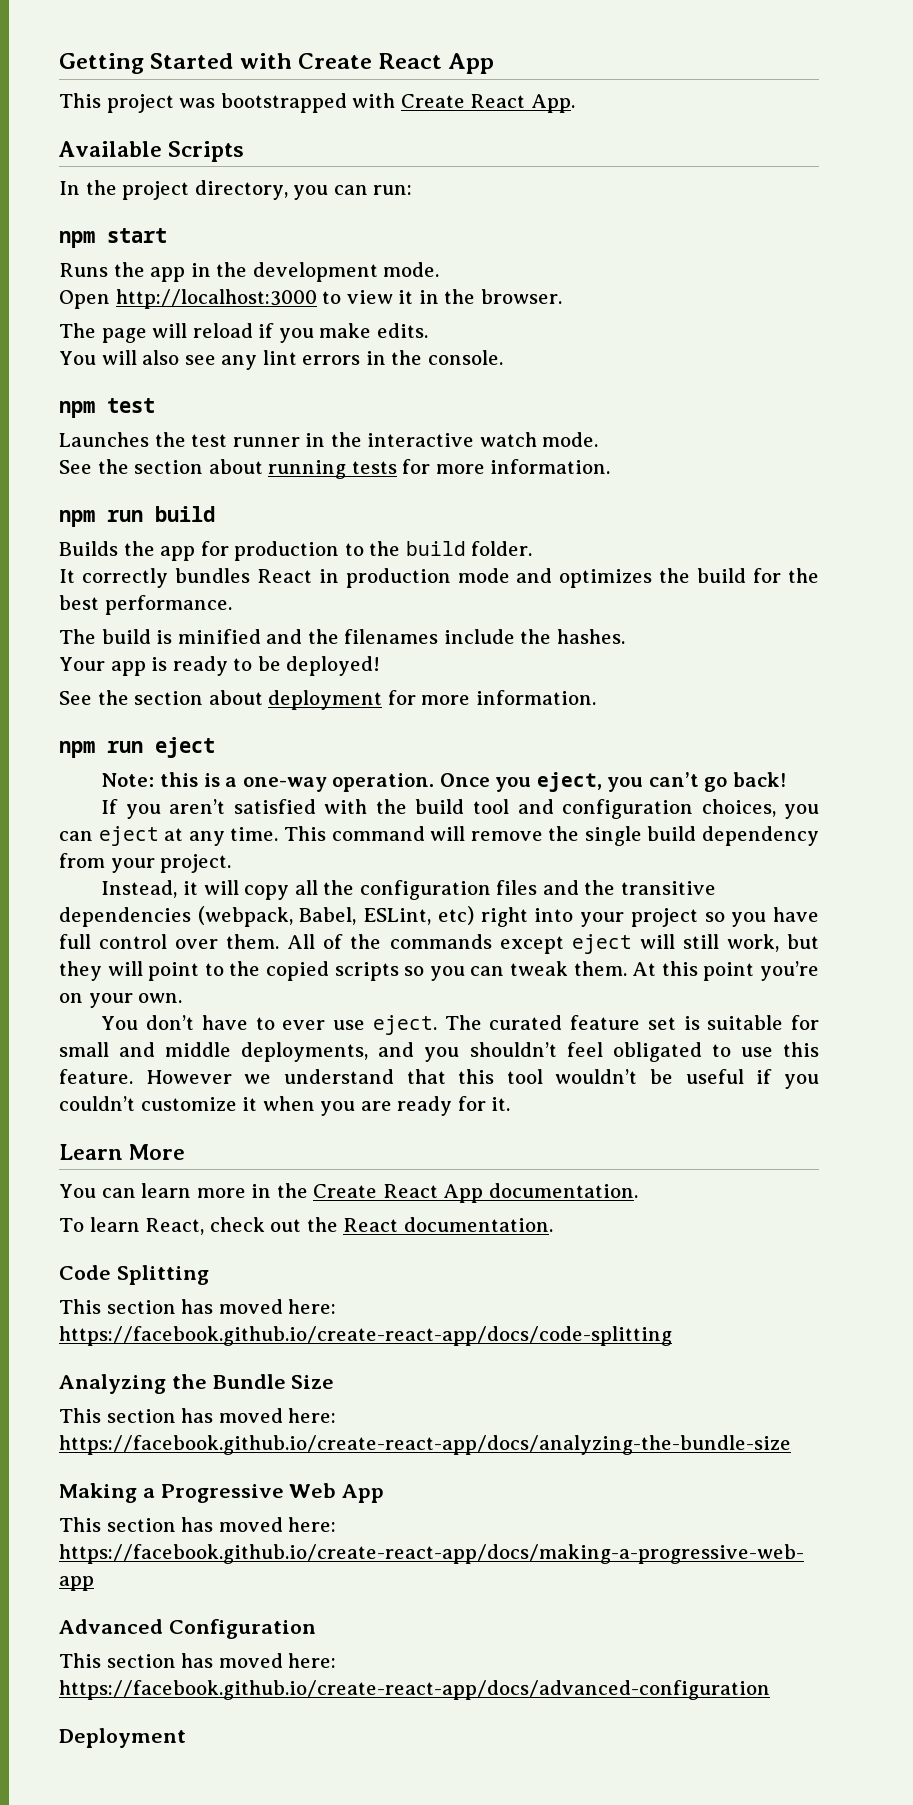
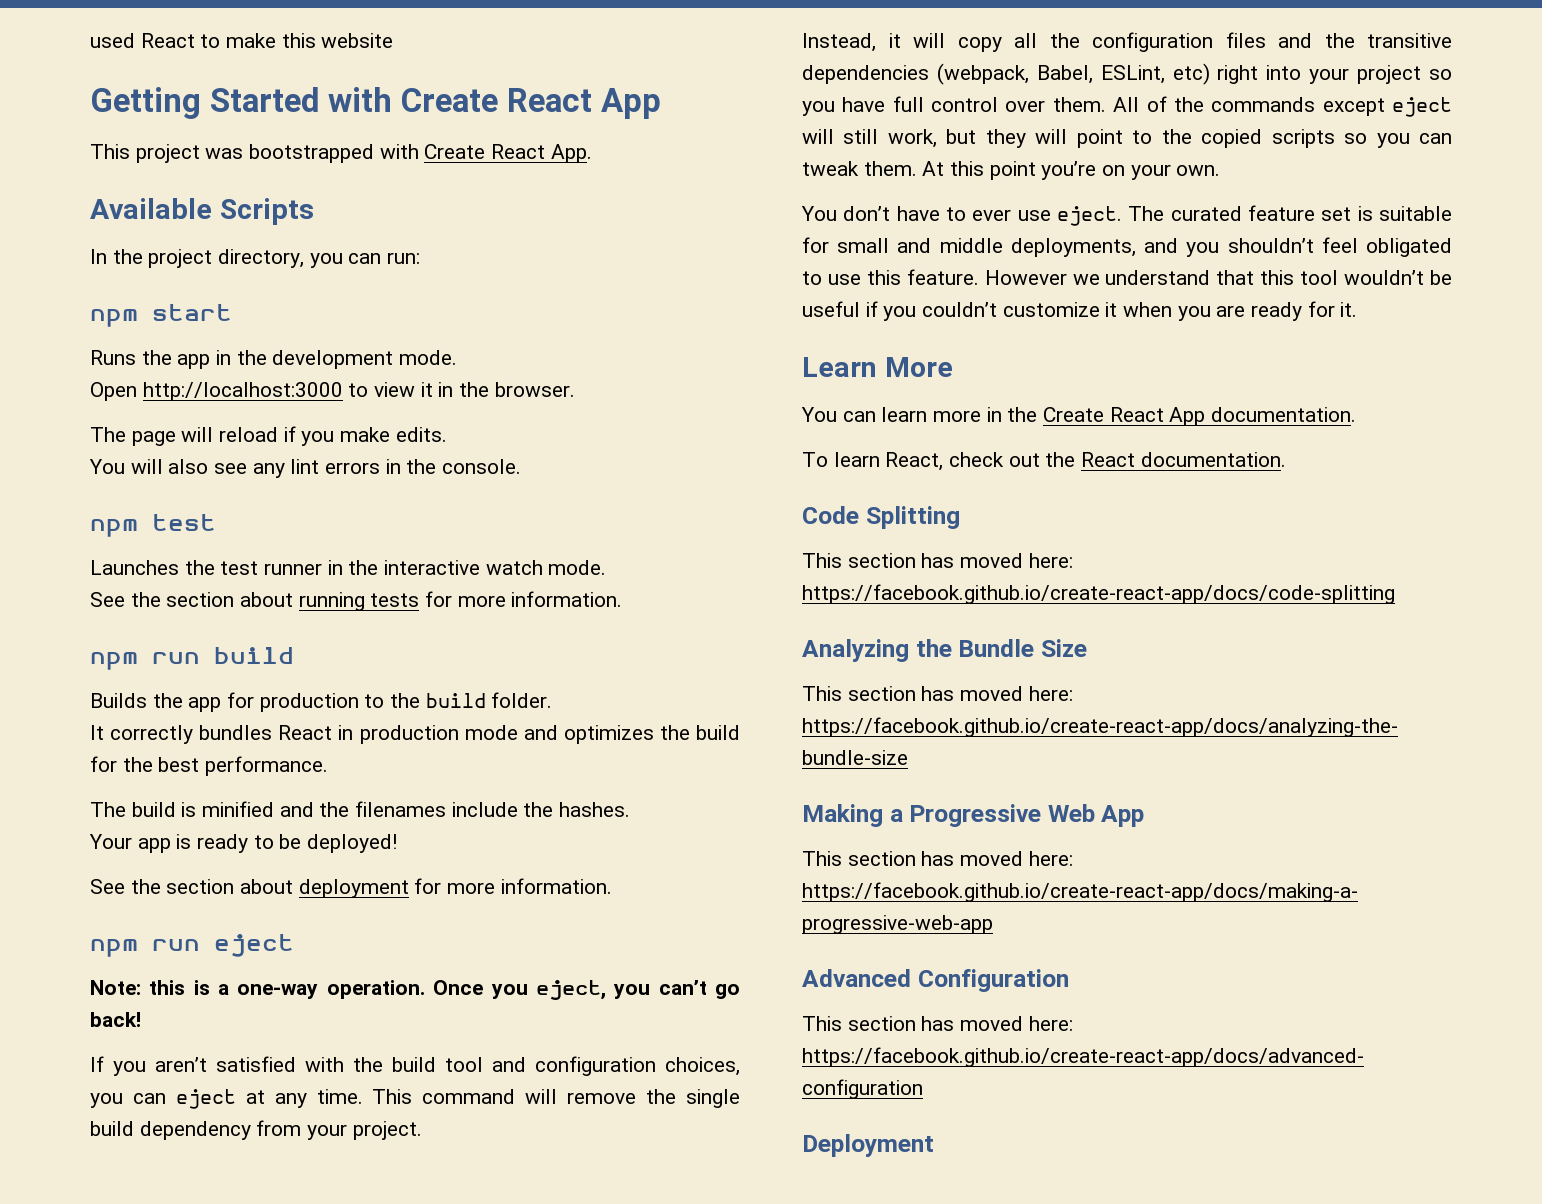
(59, 63) none -> [90,33,394,48] used React to make this website //

